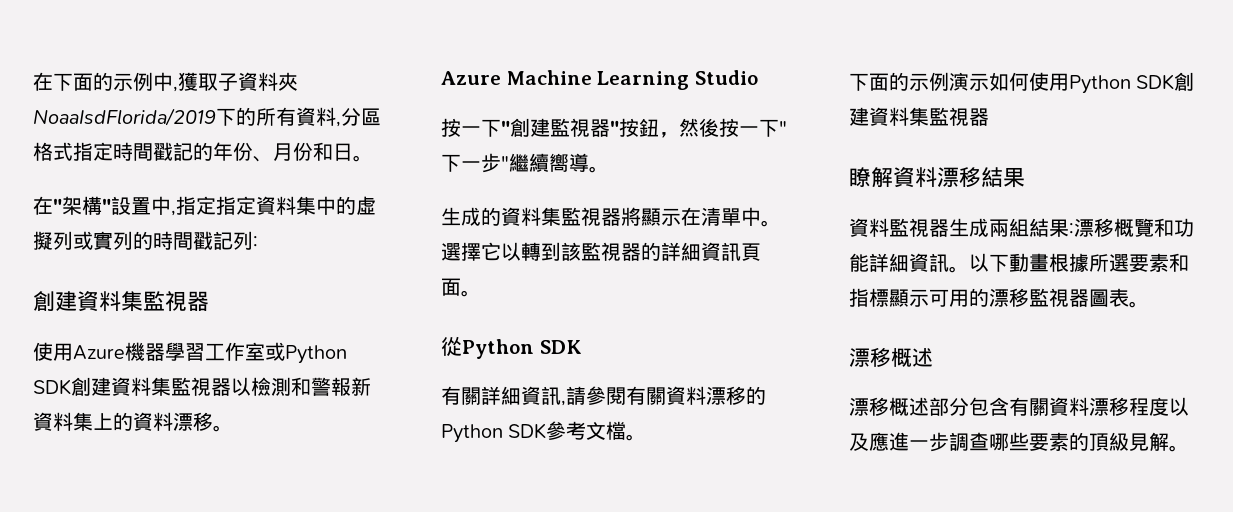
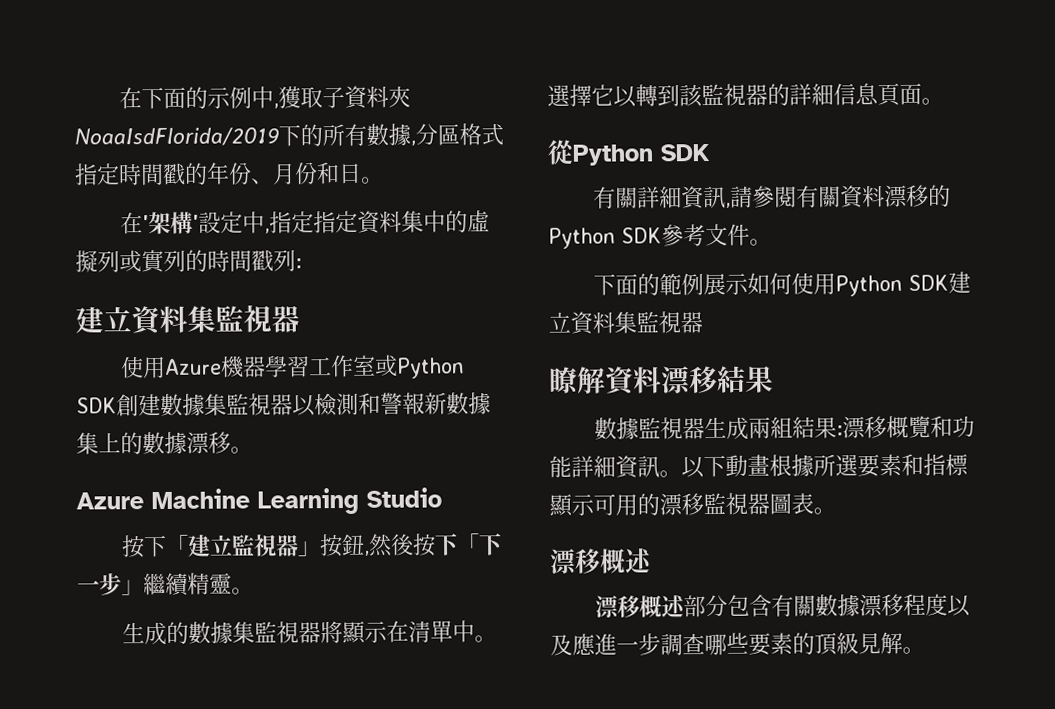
[296,107,336,126] 資料 -> [366,123,411,146] 數據
[173,142,193,161] 記 -> (186, 173) none
[53,196,151,215] "架構"設置 -> [141,211,243,235] '架構'設定
[213,231,233,250] 記 -> (274, 260) none
[33,291,77,311] 創建 -> [75,306,132,334] 建立
[111,377,151,396] 資料 -> [160,393,205,416] 數據
[33,412,173,431] 資料集上的資料 -> [446,392,491,415] [76,431,187,455] 數據集上的數據
[461,118,787,138] [441,153,589,173] 一下"創建監視器"按鈕，然後按一下"下一步"繼續嚮導 -> [142,533,503,558] [77,572,232,596] 下「建立監視器」按鈕,然後按下「下一步」繼續精靈
[501,207,541,226] 資料 -> [187,621,233,644] 數據
[701,242,741,261] 資訊 -> [833,83,879,106] 信息
[606,421,627,440] 檔 -> [727,223,750,246] 件
[909,72,969,91] 示例演 -> [658,273,726,296] 範例展
[1174,72,1195,91] [849,107,869,126] 創建 -> [947,271,971,294] [548,311,571,333] 建立
[849,218,889,237] 資料 -> [593,417,639,440] 數據
[1049,397,1089,416] 資料 -> [814,594,860,617] 數據

